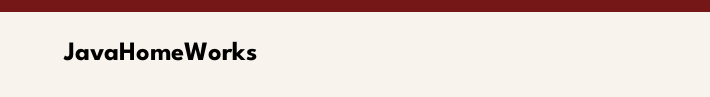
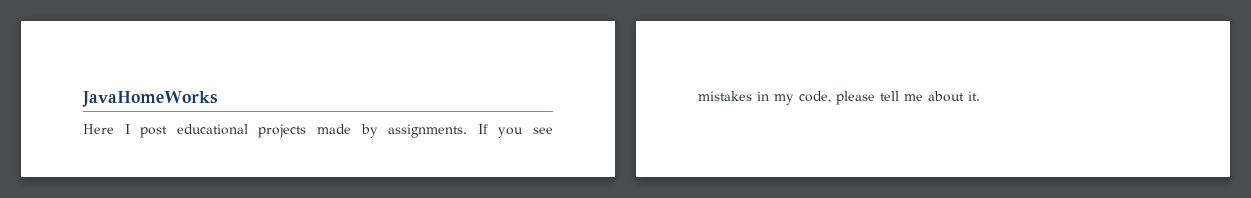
(257, 51) none -> [83,124,554,138] [698,91,980,105] // Here I post educational projects made by assignments. If you see mistakes in my code, please tell me about it.

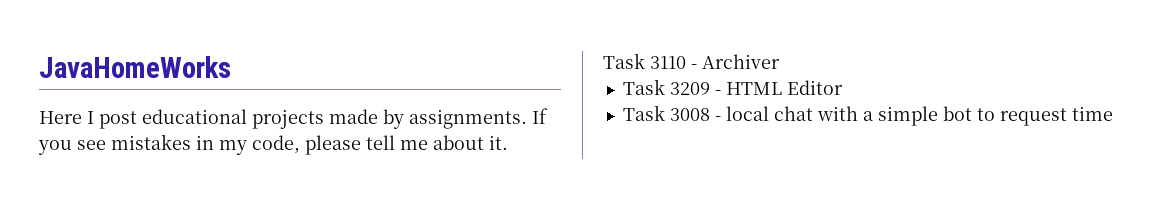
(980, 96) none -> [603,53,780,69] [622,79,843,95] [622,105,1113,126] // Task 3110 - Archiver // Task 3209 - HTML Editor // Task 3008 - local chat with a simple bot to request time

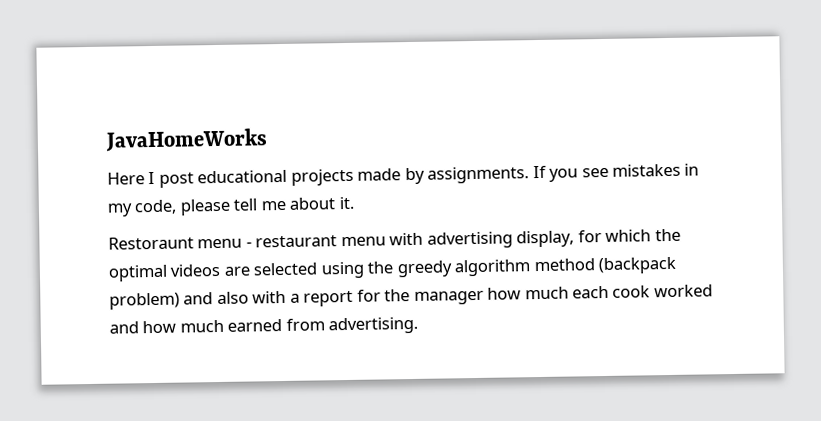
[603,53,780,69] [622,79,843,95] [622,105,1113,126] Task 3110 - Archiver // Task 3209 - HTML Editor // Task 3008 - local chat with a simple bot to request time -> [108,228,681,250] [108,256,678,282] [109,284,713,310] [109,316,419,335] Restoraunt menu - restaurant menu with advertising display, for which the optimal videos are selected using the greedy algorithm method (backpack problem) and also with a report for the manager how much each cook worked and how much earned from advertising.

